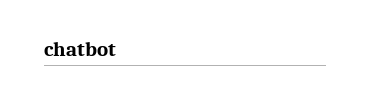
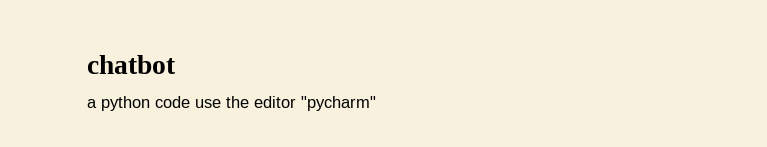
(116, 48) none -> [87,96,376,111] // a python code use the editor "pycharm"

